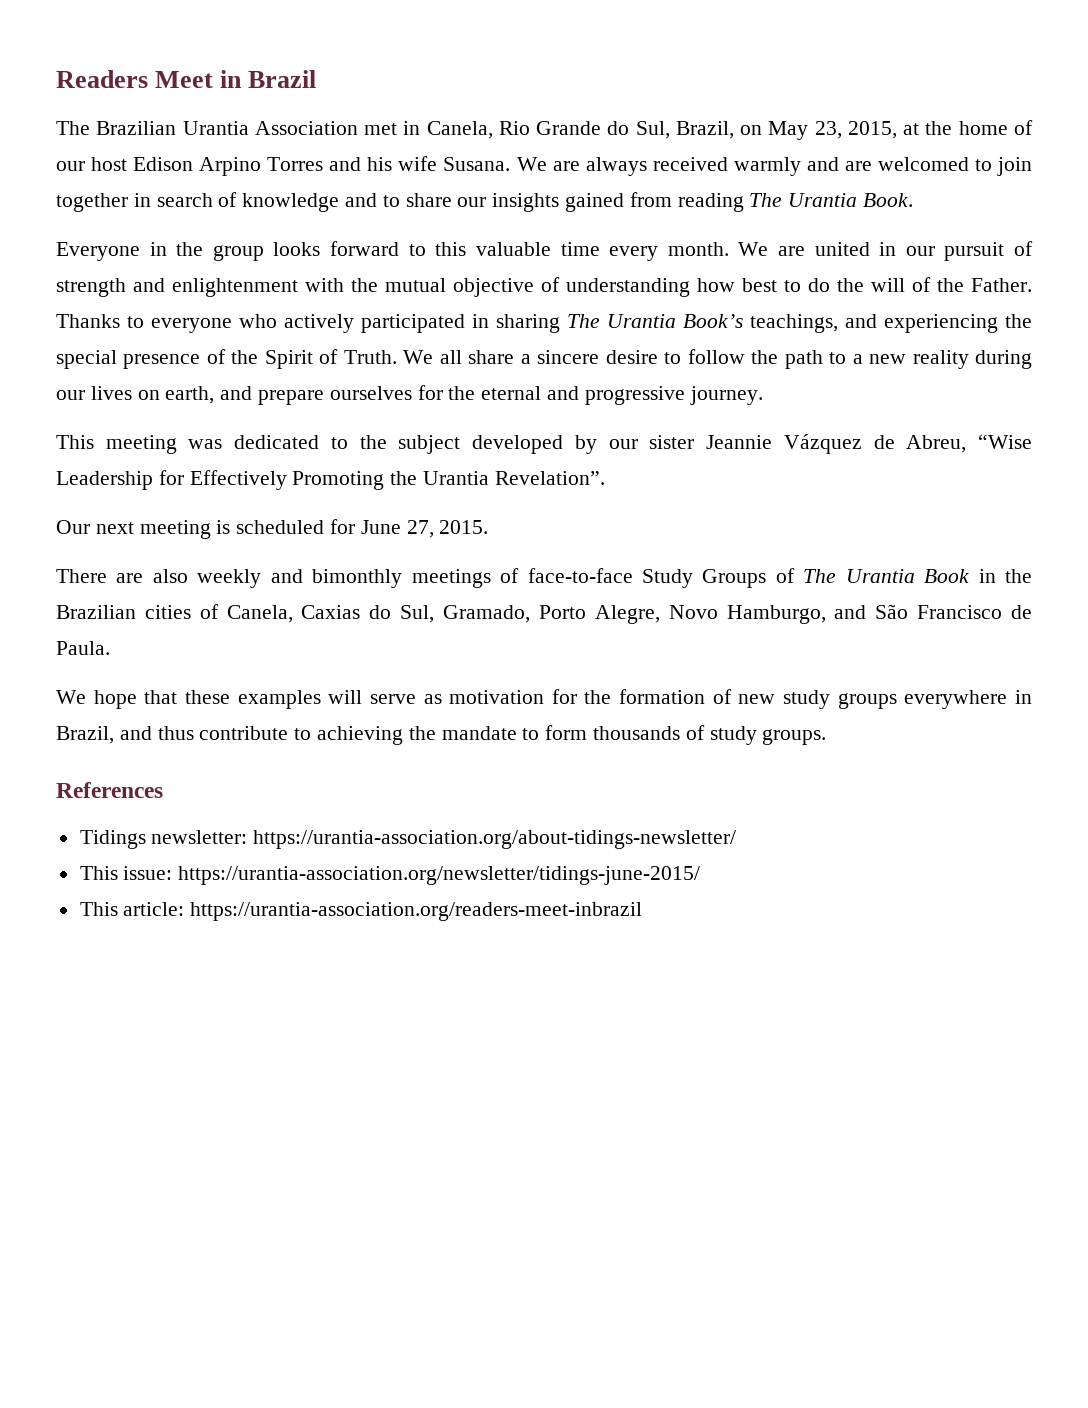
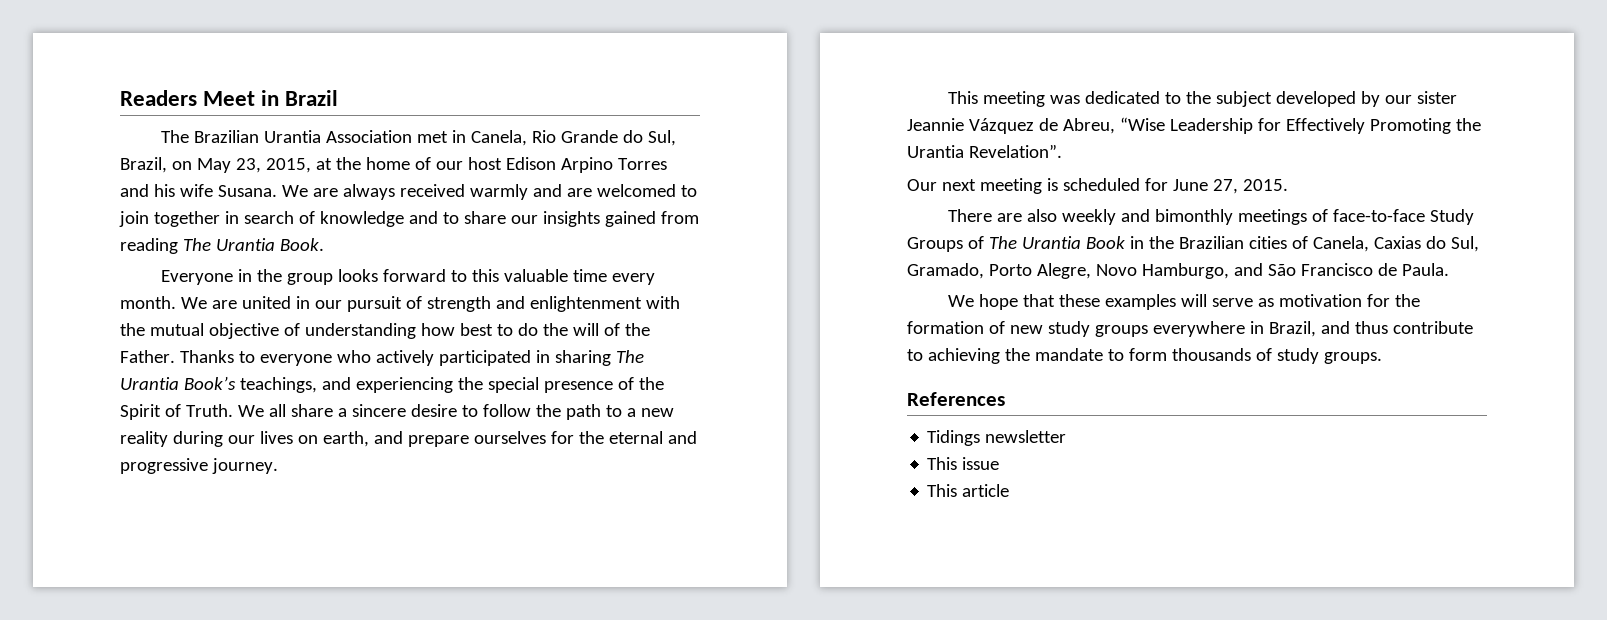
[151,830,737,849] [79,866,701,885] [79,902,643,921] newsletter: https://urantia-association.org/about-tidings-newsletter/ // This issue: https://urantia-association.org/newsletter/tidings-june-2015/ // This article: https://urantia-association.org/readers-meet-inbrazil -> [985,430,1067,443] [927,457,1000,470] [927,484,1010,497] newsletter // This issue // This article

